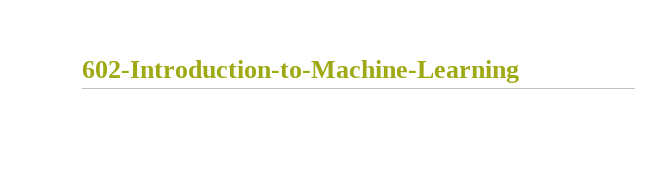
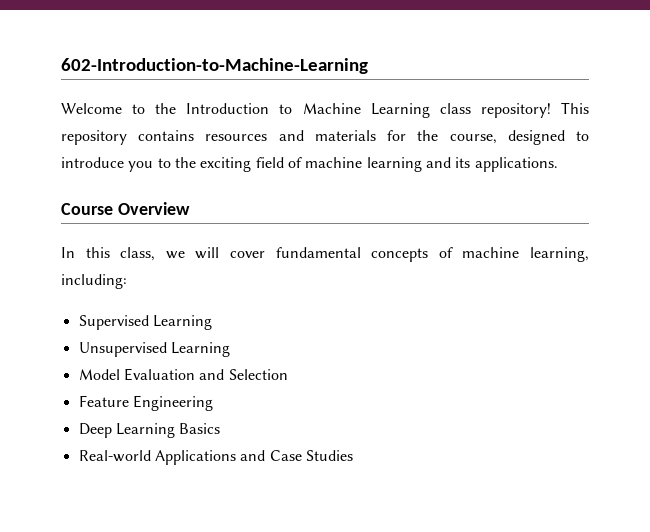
(519, 71) none -> [61,102,589,118] [61,130,589,145] [61,157,558,172] [61,202,190,215] [61,247,590,262] [61,274,127,289] [78,315,212,330] [78,342,230,357] [78,368,288,381] [78,395,213,411] [78,423,221,438] [78,450,353,465] // Welcome to the Introduction to Machine Learning class repository! This repository contains resources and materials for the course, designed to introduce you to the exciting field of machine learning and its applications. // Course Overview // In this class, we will cover fundamental concepts of machine learning, including: // Supervised Learning // Unsupervised Learning // Model Evaluation and Selection // Feature Engineering // Deep Learning Basics // Real-world Applications and Case Studies

